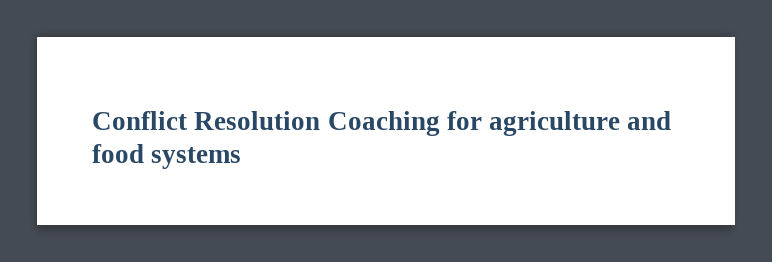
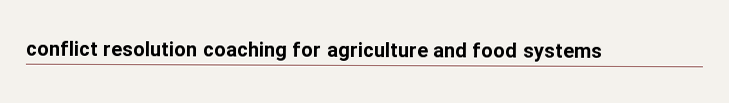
[92,111,440,136] Conflict Resolution Coaching -> [25,40,288,61] conflict resolution coaching

